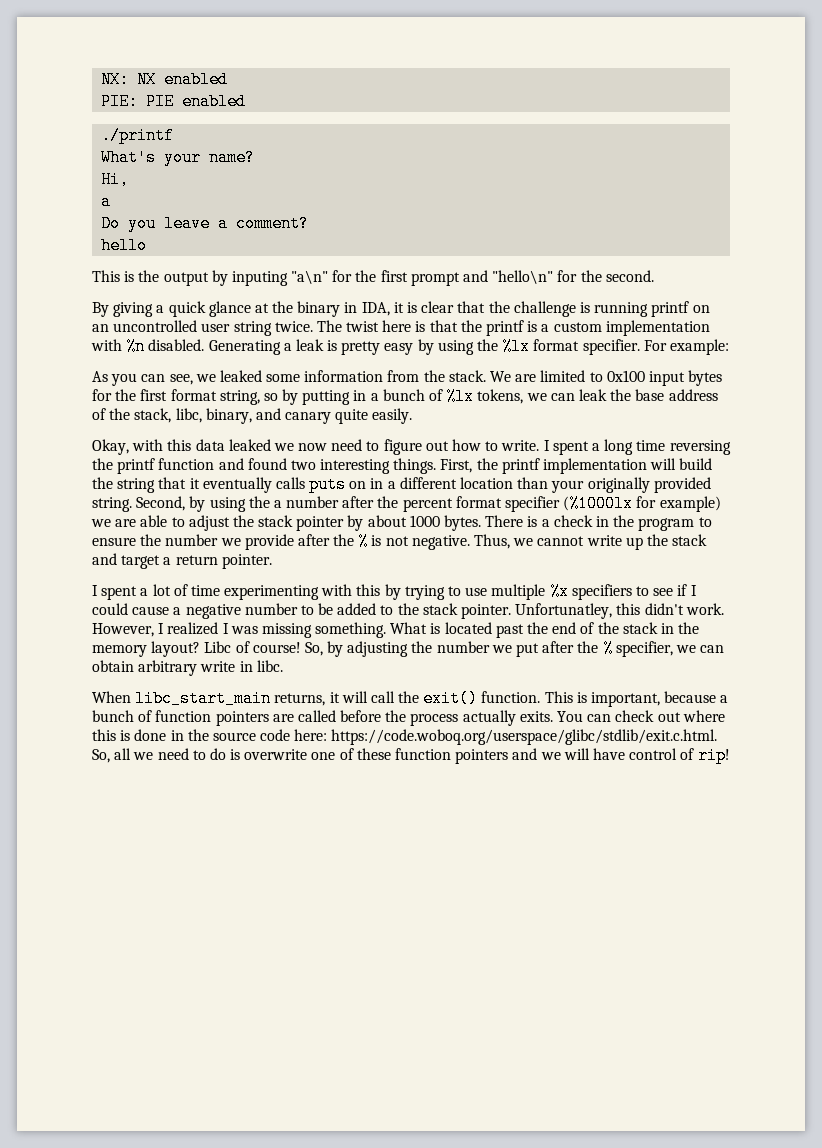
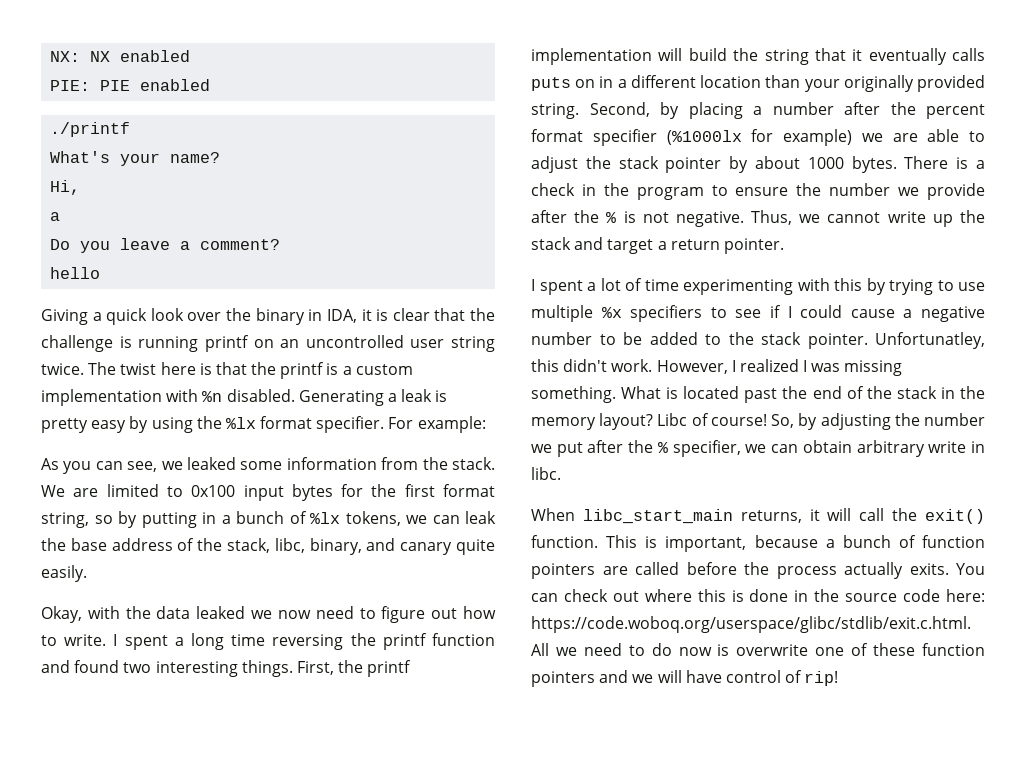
[92,270,654,286] [92,301,269,317] This is the output by inputing "a\n" for the first prompt and "hello\n" for the second. // By giving a quick glance at -> [41,308,222,325] Giving a quick look over
[167,439,192,451] this -> [125,606,151,619] the
[209,496,270,512] using the -> [688,102,743,119] placing
[92,748,132,763] So, all -> [531,643,549,656] All
(226, 754) none -> [678,647,712,656] now

